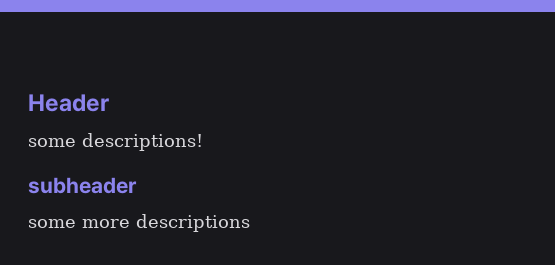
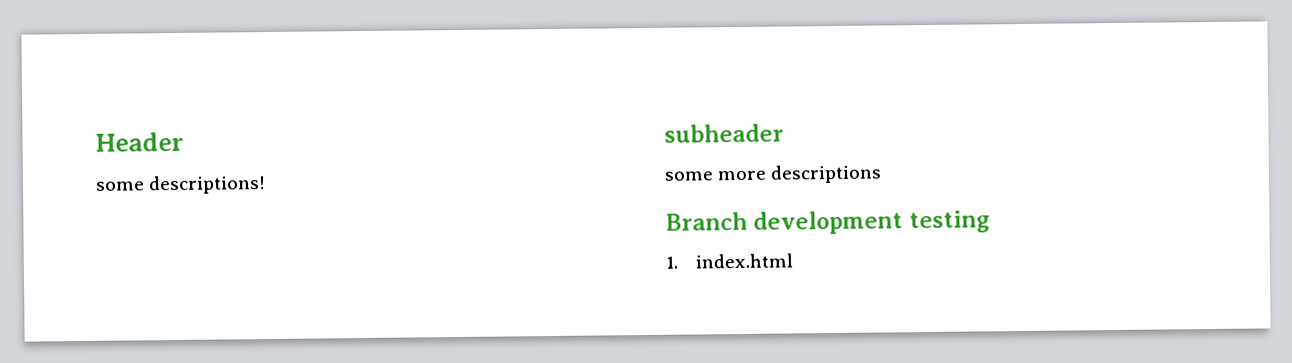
(250, 223) none -> [665,210,990,235] [665,253,793,269] // Branch development testing // 1. index.html

